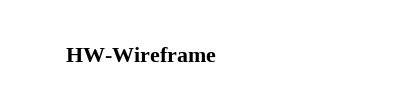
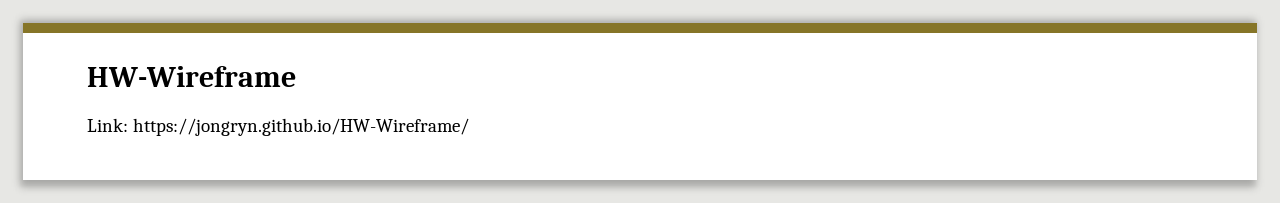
(216, 54) none -> [87,118,470,136] // Link: https://jongryn.github.io/HW-Wireframe/

